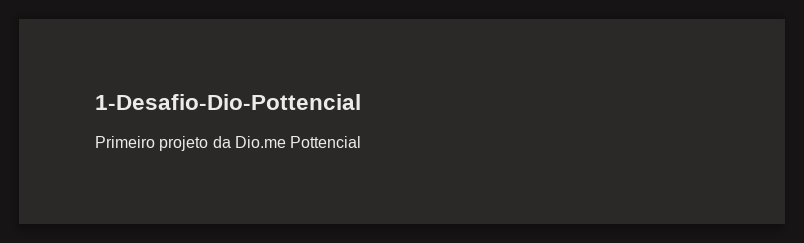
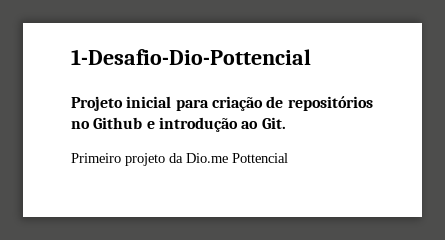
(361, 102) none -> [71,96,373,111] [71,117,286,132] // Projeto inicial para criação de repositórios no Github e introdução ao Git.

